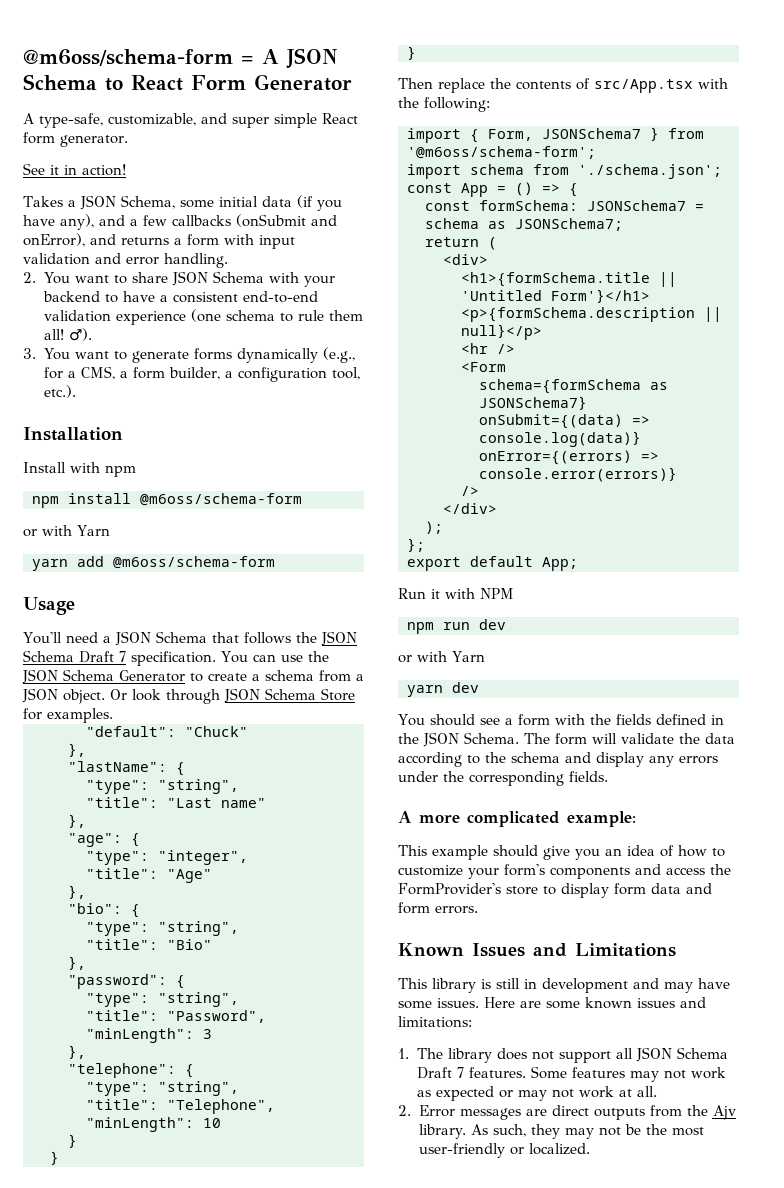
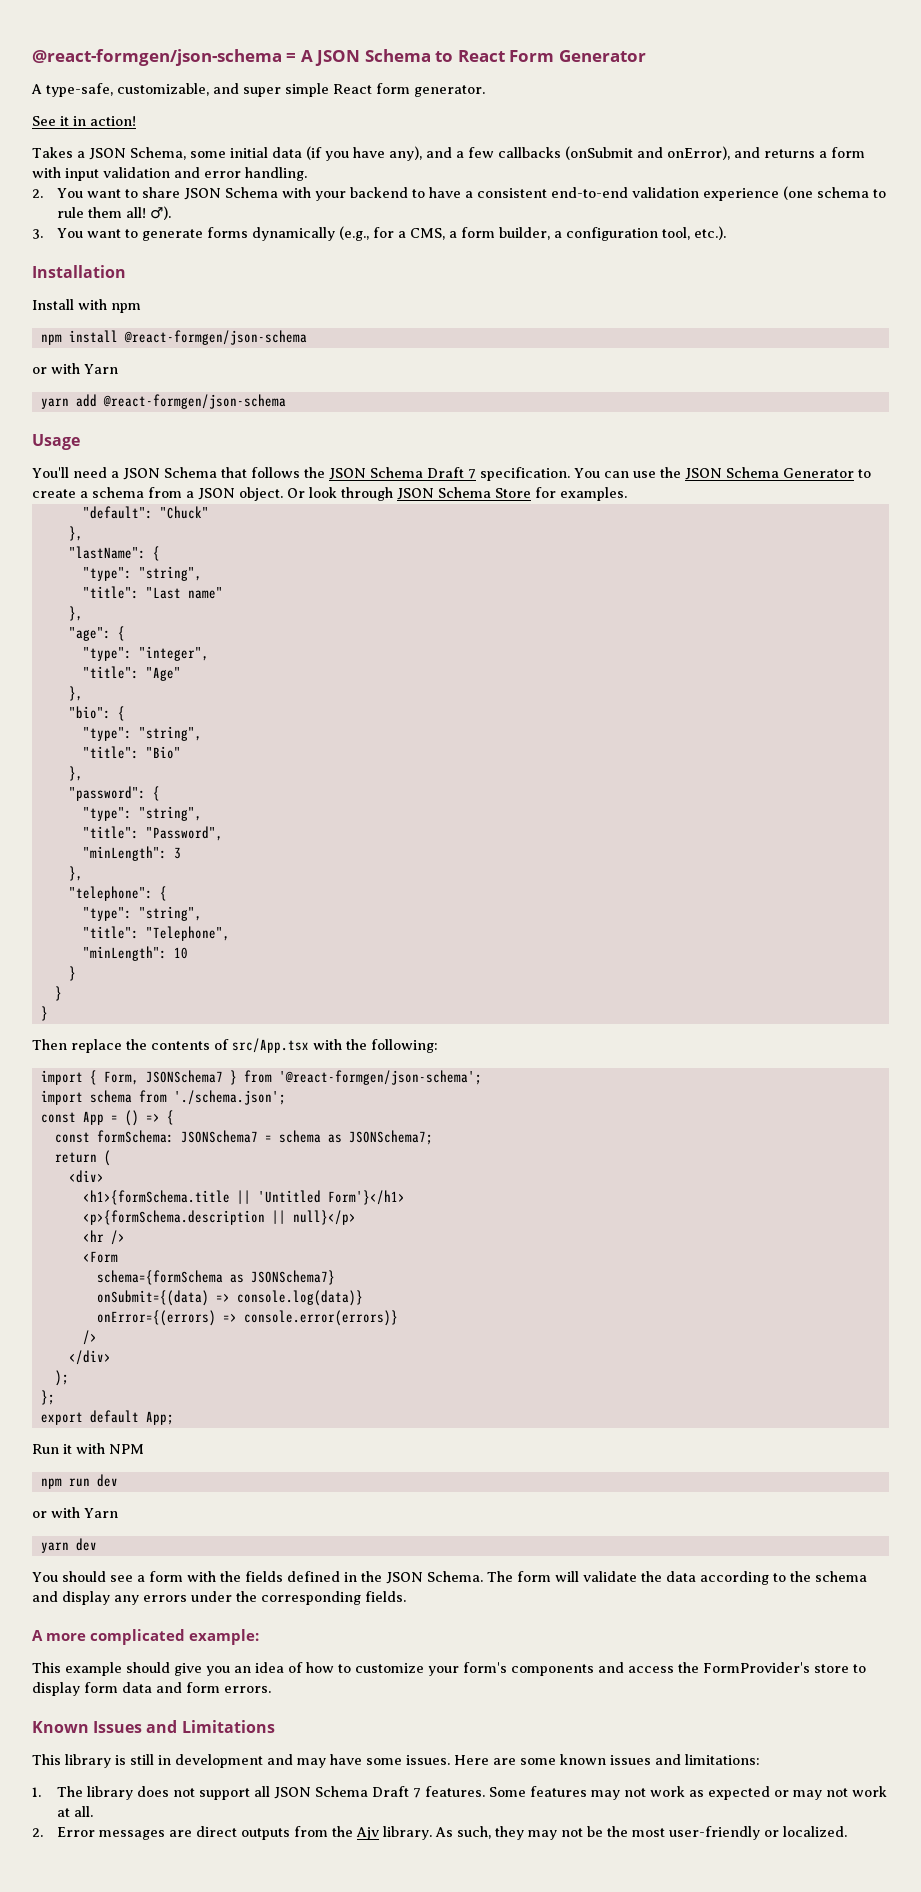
[23,49,233,66] @m6oss/schema-form -> [32,49,282,66] @react-formgen/json-schema
[140,493,302,506] @m6oss/schema-form -> [123,330,307,345] @react-formgen/json-schema
[113,556,275,569] @m6oss/schema-form -> [102,394,286,409] @react-formgen/json-schema
[407,146,596,159] '@m6oss/schema-form'; -> [278,1070,482,1085] '@react-formgen/json-schema';

